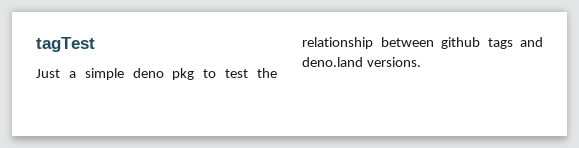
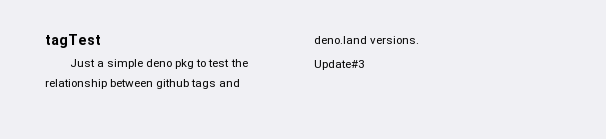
(421, 62) none -> [314,60,364,70] // Update#3

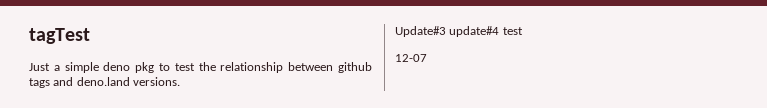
(364, 65) none -> [449,26,523,37] [395,54,427,62] update#4 test // 12-07

